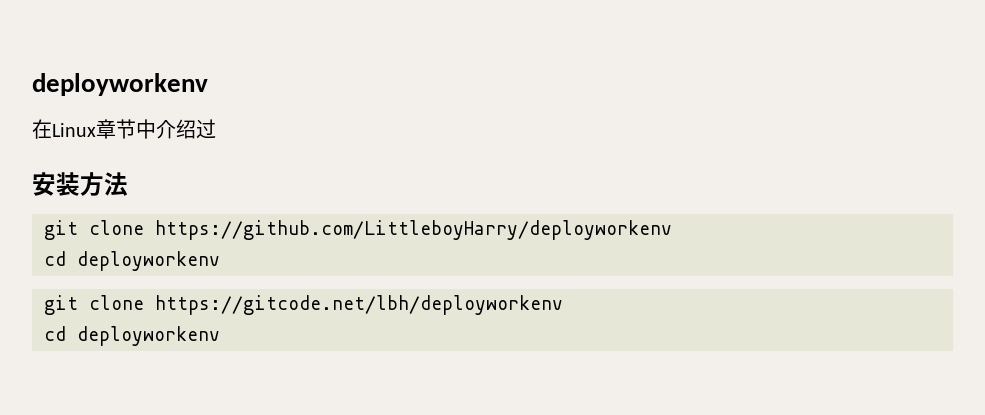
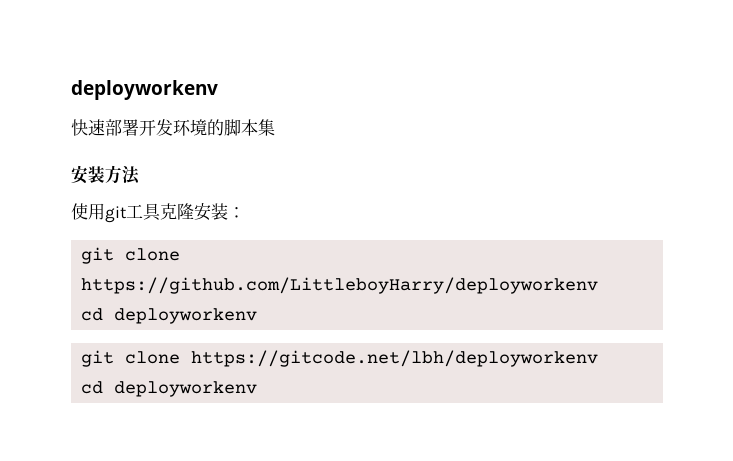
[32,73,208,96] [32,119,216,139] [32,172,128,196] deployworkenv // 在Linux章节中介绍过 // 安装方法 -> [71,80,218,100] [71,119,275,136] [71,165,140,185] [71,203,245,223] deployworkenv // 快速部署开发环境的脚本集 // 安装方法 // 使用git工具克隆安装：

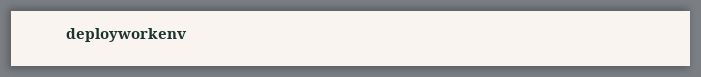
[71,80,218,100] [71,119,275,136] [71,165,140,185] [71,203,245,223] [81,247,181,264] [81,277,599,294] [81,308,258,324] [81,350,599,367] [81,381,258,397] deployworkenv // 快速部署开发环境的脚本集 // 安装方法 // 使用git工具克隆安装： // git clone https://github.com/LittleboyHarry/deployworkenv // cd deployworkenv // git clone https://gitcode.net/lbh/deployworkenv // cd deployworkenv -> [66,28,187,42] deployworkenv

